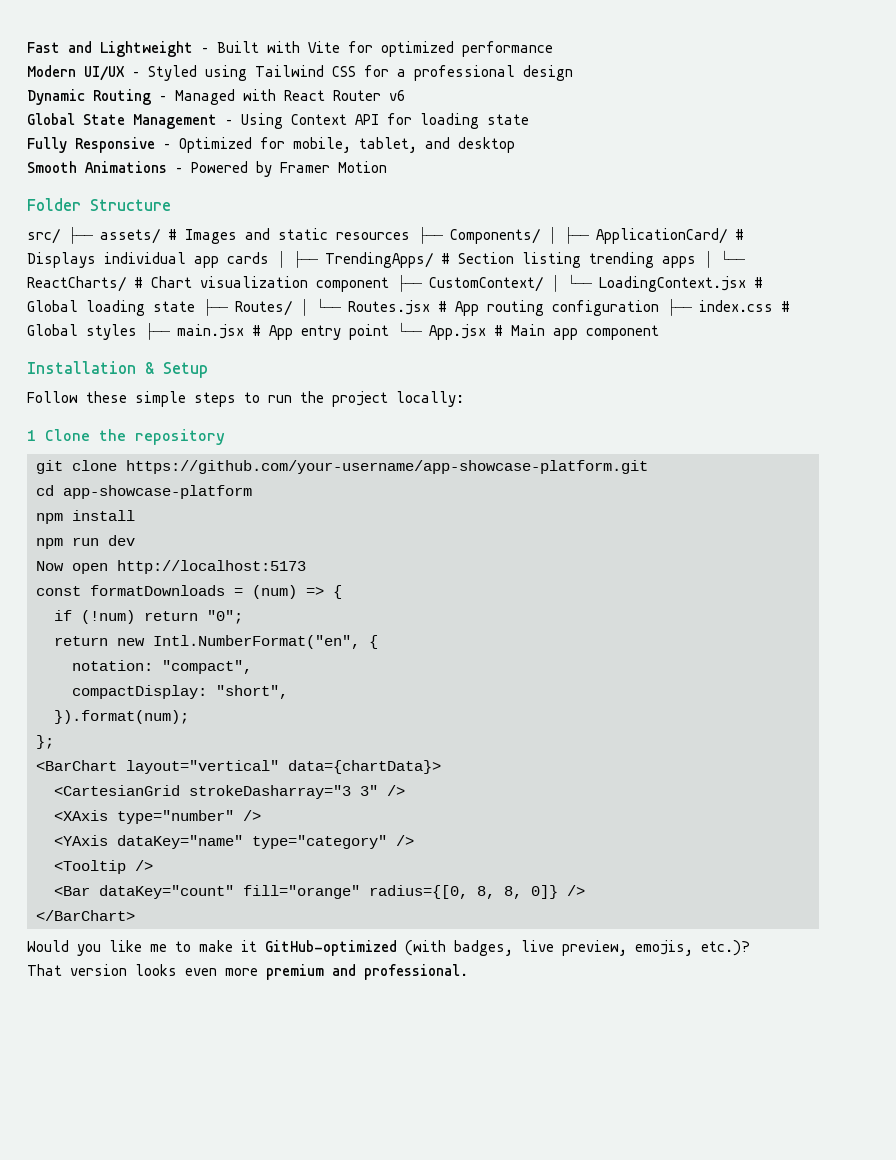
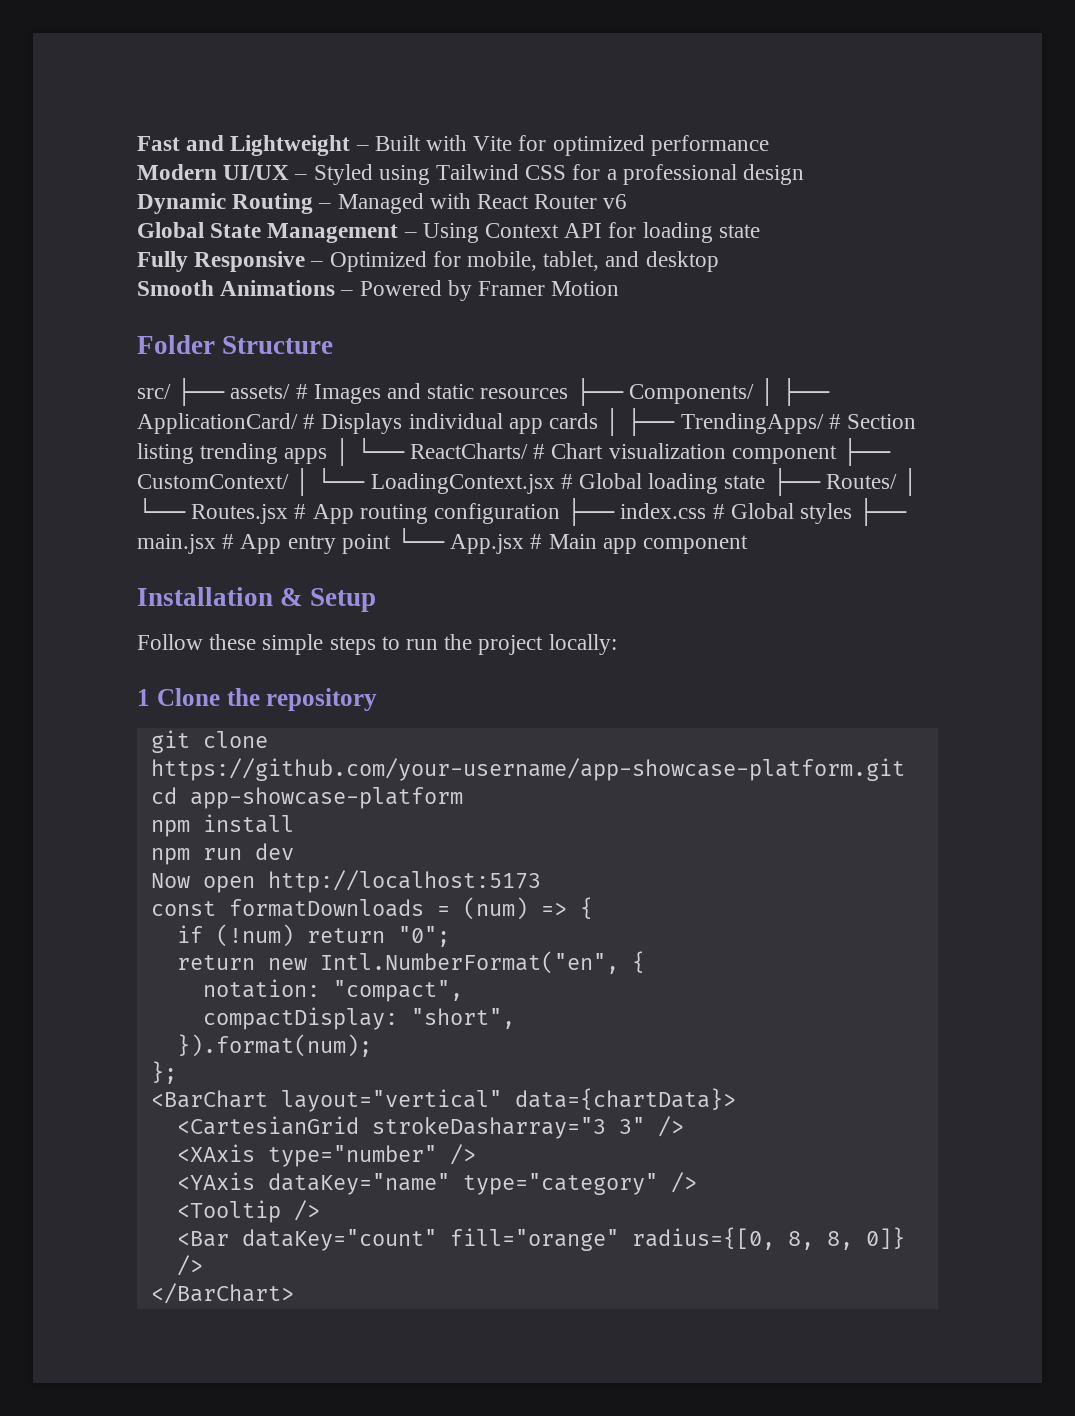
[27,940,750,956] [27,964,468,980] // Would you like me to make it GitHub-optimized (with badges, live preview, emojis, etc.)? // That version looks even more premium and professional. -> (294, 1293) none

